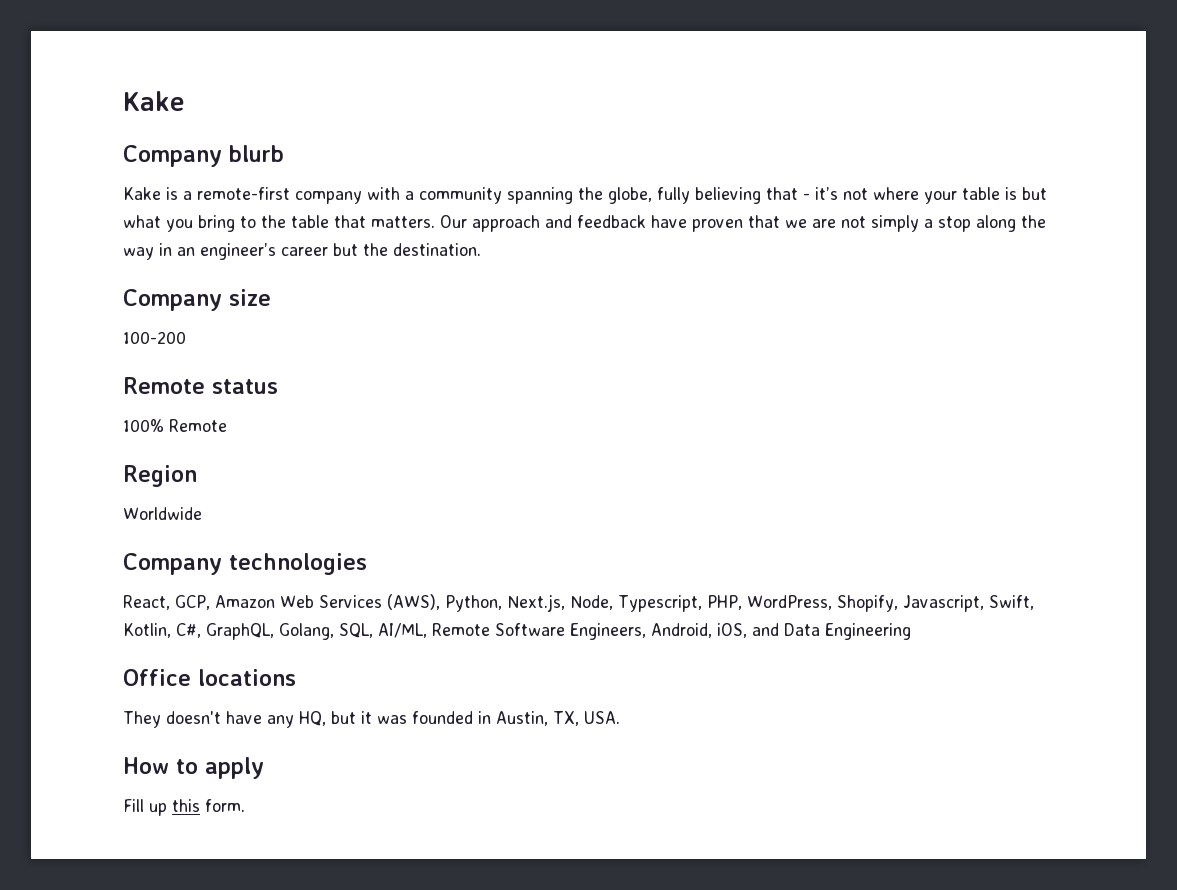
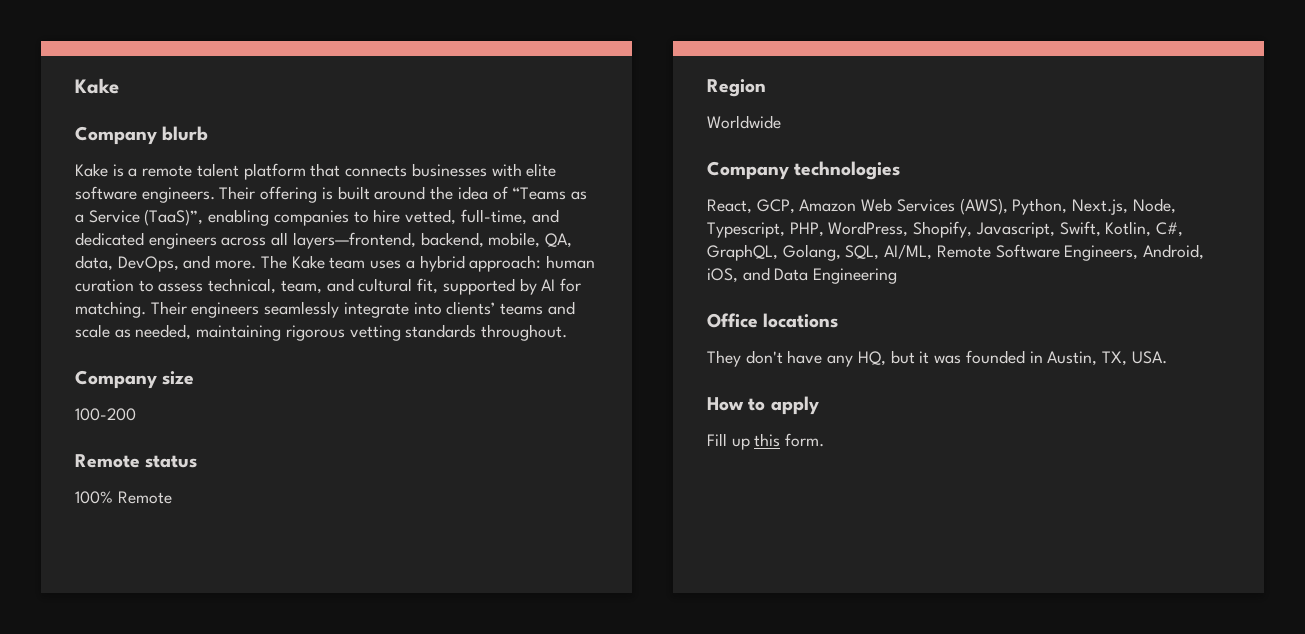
[197,187,1047,204] [123,215,1046,232] [123,243,481,260] remote-first company with a community spanning the globe, fully believing that - it’s not where your table is but what you bring to the table that matters. Our approach and feedback have proven that we are not simply a stop along the way in an engineer’s career but the destination. -> [142,163,557,180] [75,186,587,203] [75,209,559,226] [75,232,573,249] [75,255,595,272] [75,278,581,295] [75,301,575,318] [75,324,568,341] remote talent platform that connects businesses with elite software engineers. Their offering is built around the idea of “Teams as a Service (TaaS)”, enabling companies to hire vetted, full-time, and dedicated engineers across all layers—frontend, backend, mobile, QA, data, DevOps, and more. The Kake team uses a hybrid approach: human curation to assess technical, team, and cultural fit, supported by AI for matching. Their engineers seamlessly integrate into clients’ teams and scale as needed, maintaining rigorous vetting standards throughout.
[166,711,221,724] doesn't -> [745,350,783,364] don't

